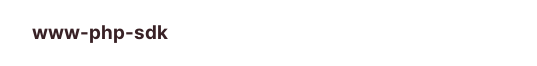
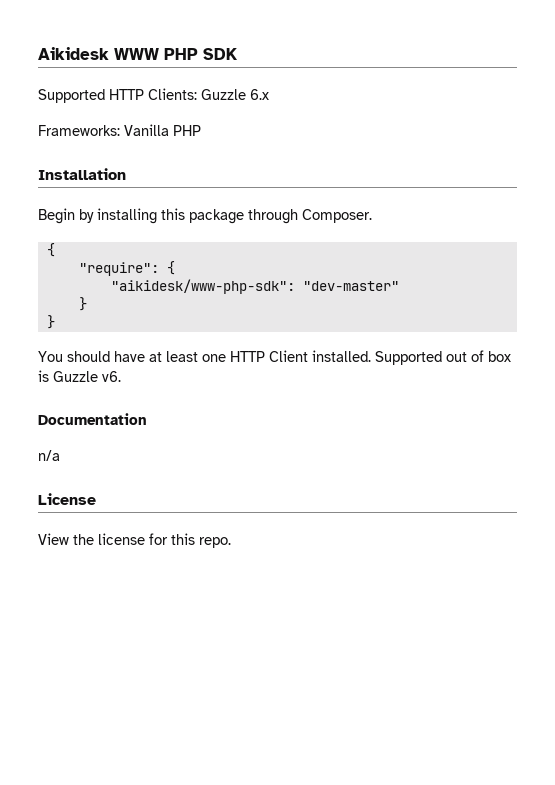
[32,25,168,43] www-php-sdk -> [38,47,238,60] [38,88,269,103] [38,124,201,136] [38,168,126,180] [38,208,372,224] [46,243,55,257] [78,261,175,276] [110,279,399,294] [78,297,87,311] [46,315,55,329] [38,350,511,365] [38,370,121,382] [38,413,147,425] [38,450,60,461] [38,493,96,505] [38,533,231,548] Aikidesk WWW PHP SDK // Supported HTTP Clients: Guzzle 6.x // Frameworks: Vanilla PHP // Installation // Begin by installing this package through Composer. // { // "require": { // "aikidesk/www-php-sdk": "dev-master" // } // } // You should have at least one HTTP Client installed. Supported out of box is Guzzle v6. // Documentation // n/a // License // View the license for this repo.

